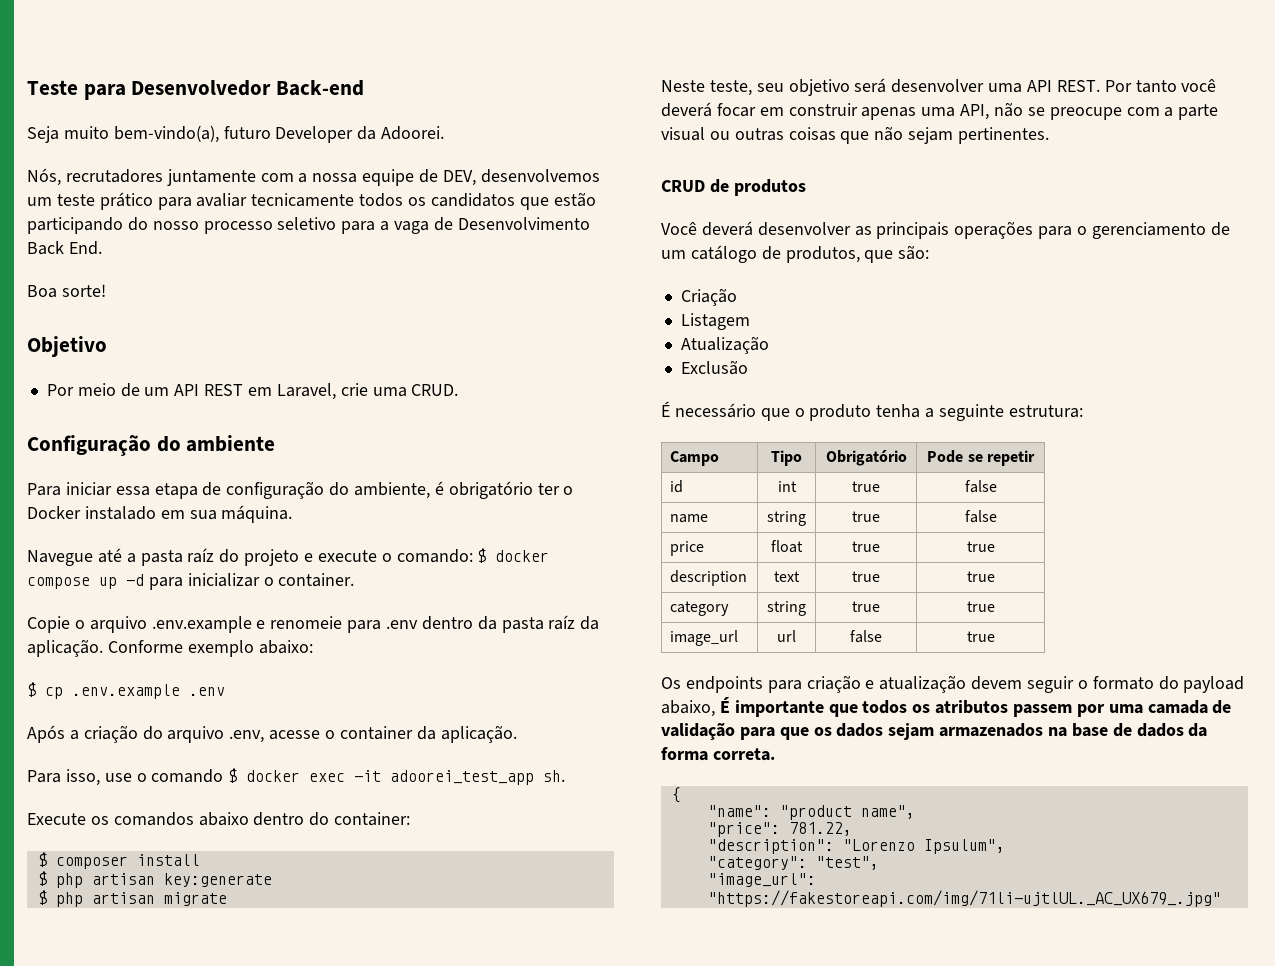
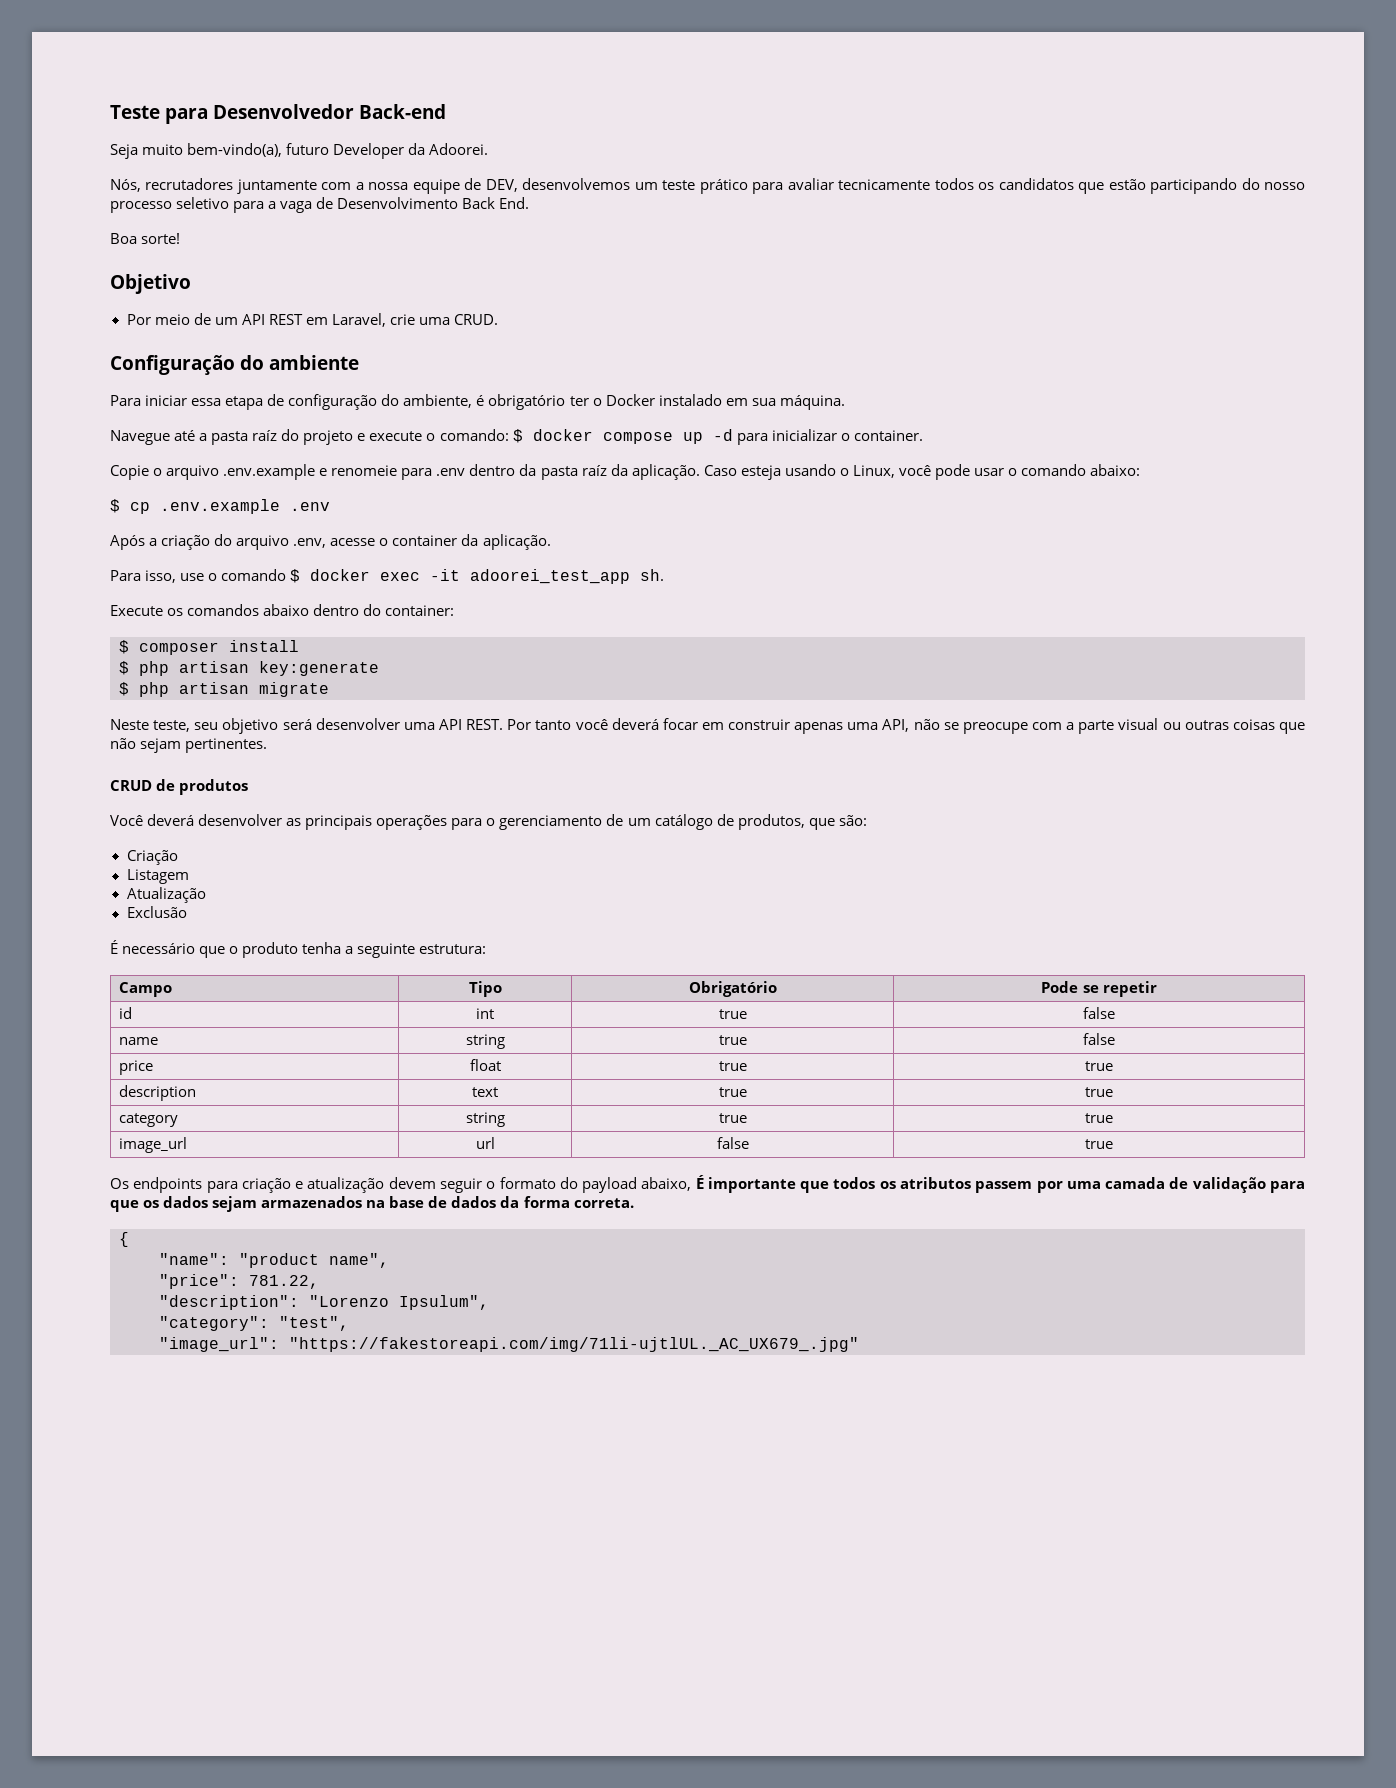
[107,640,254,657] Conforme exemplo -> [703,464,1087,480] Caso esteja usando o Linux, você pode usar o comando

